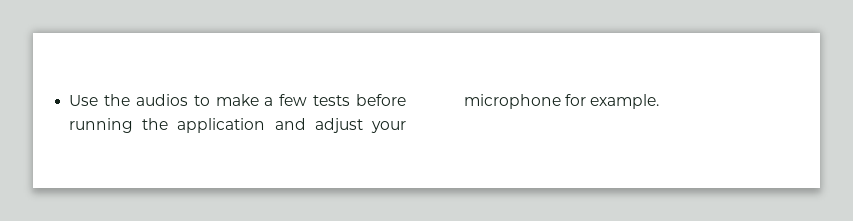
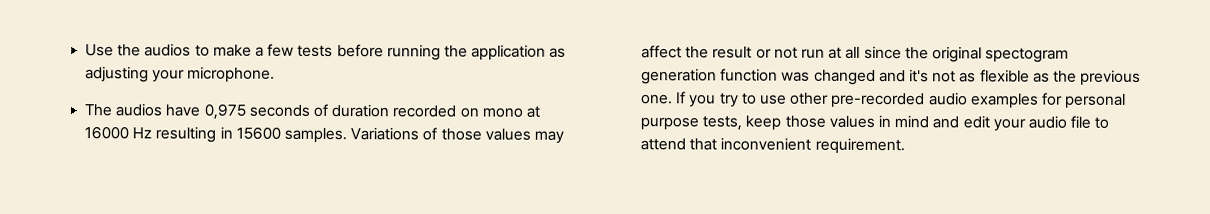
[274,118,406,133] [464,94,660,109] and adjust your microphone for example. -> [549,47,567,58] [85,66,276,83] [84,103,541,120] [84,126,564,144] [641,45,1070,63] [641,68,1142,86] [641,91,1127,109] [640,115,1110,132] [640,137,905,155] as adjusting your microphone. // The audios have 0,975 seconds of duration recorded on mono at 16000 Hz resulting in 15600 samples. Variations of those values may affect the result or not run at all since the original spectogram generation function was changed and it's not as flexible as the previous one. If you try to use other pre-recorded audio examples for personal purpose tests, keep those values in mind and edit your audio file to attend that inconvenient requirement.

